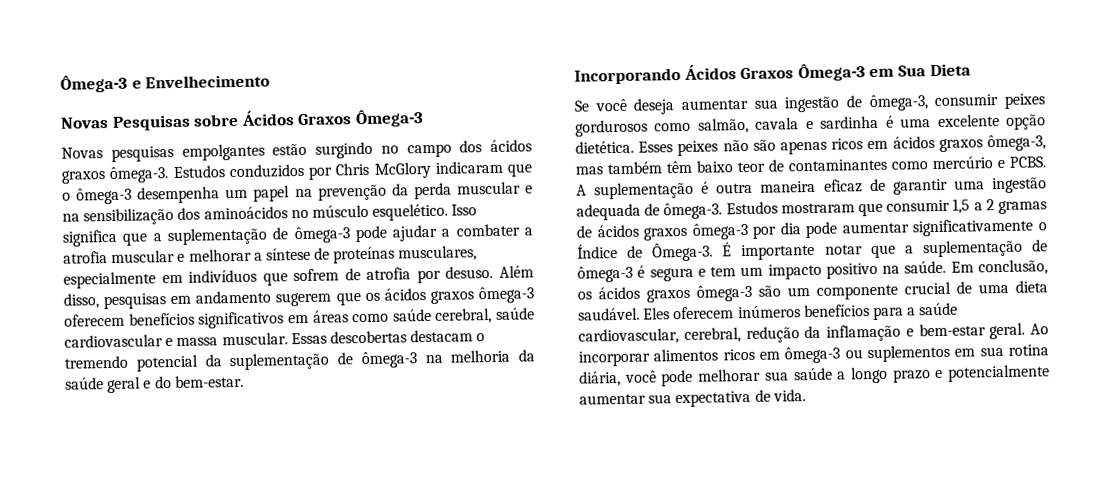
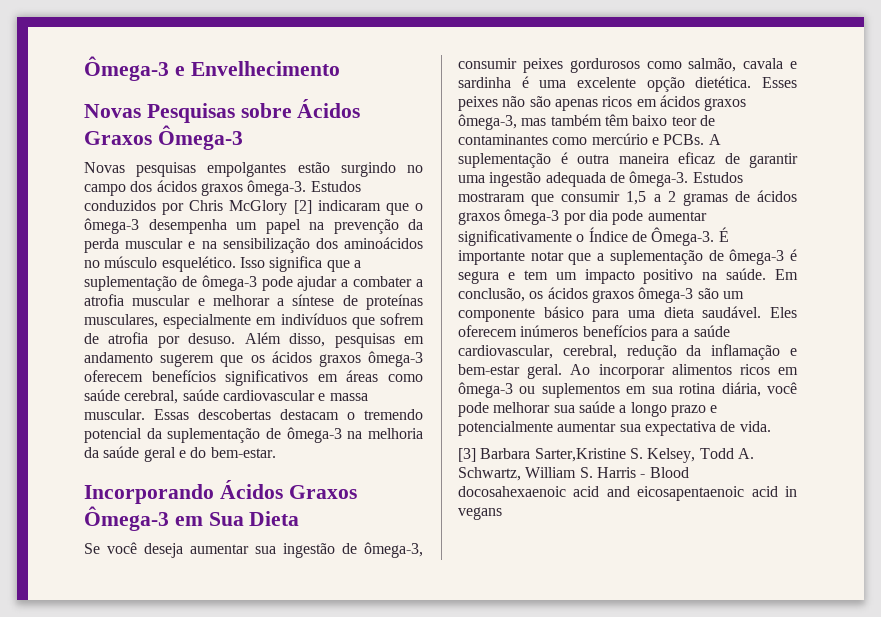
(432, 170) none -> [293,200,312,214] [2]
[1009,156,1046,168] PCBS. -> [663,134,705,145] PCBs.
[904,281,972,295] crucial de -> [543,306,620,322] básico para
(806, 395) none -> [458,448,754,463] [458,467,689,481] [458,486,797,501] [458,507,502,520] // [3] Barbara Sarter,Kristine S. Kelsey, Todd A. Schwartz, William S. Harris - Blood docosahexaenoic acid and eicosapentaenoic acid in vegans

